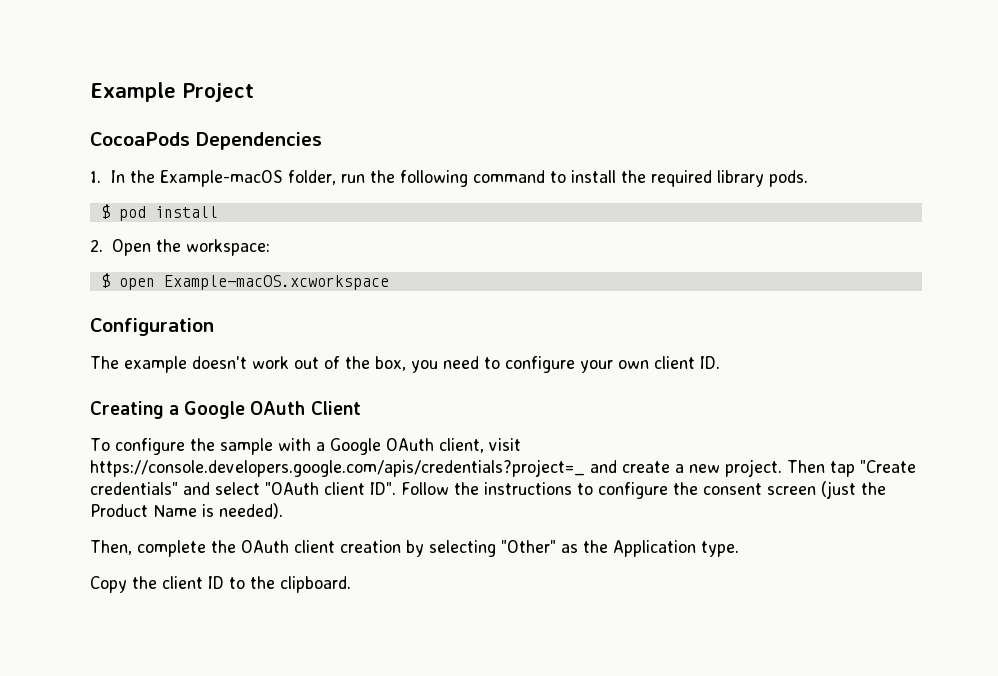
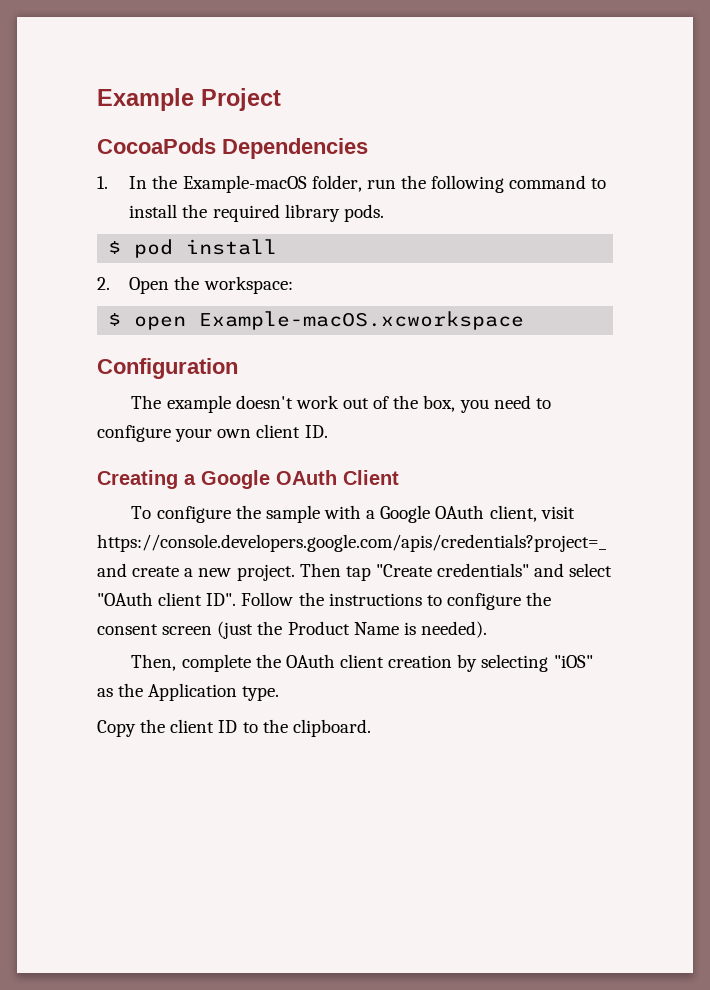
[501,540,556,553] "Other" -> [553,655,593,668] "iOS"

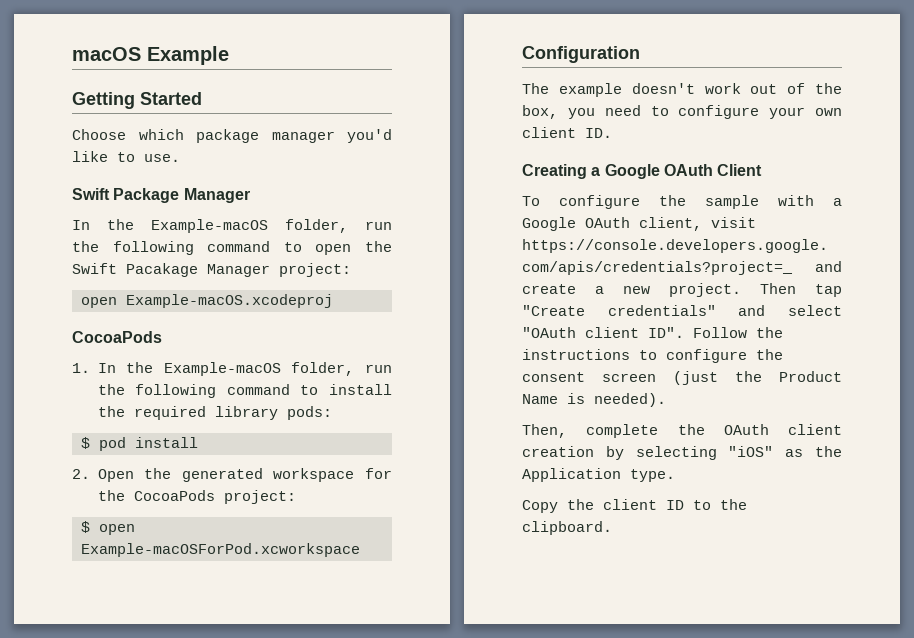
(97, 99) none -> [72,47,141,61] macOS
[201,88,281,111] [97,138,368,159] Project // CocoaPods Dependencies -> [72,92,202,109] [72,129,392,143] [72,151,180,162] [72,188,250,203] [72,219,392,233] [72,241,392,255] [72,263,351,277] [81,294,333,308] [72,331,162,343] // Getting Started // Choose which package manager you'd like to use. // Swift Package Manager // In the Example-macOS folder, run the following command to open the Swift Pacakage Manager project: // open Example-macOS.xcodeproj // CocoaPods
[343,204,384,222] pods. -> [286,406,332,420] pods:
[203,276,293,294] workspace: -> [181,468,392,482] [97,490,296,504] generated workspace for the CocoaPods project:
[199,311,525,330] Example-macOS.xcworkspace -> [81,543,360,557] Example-macOSForPod.xcworkspace

